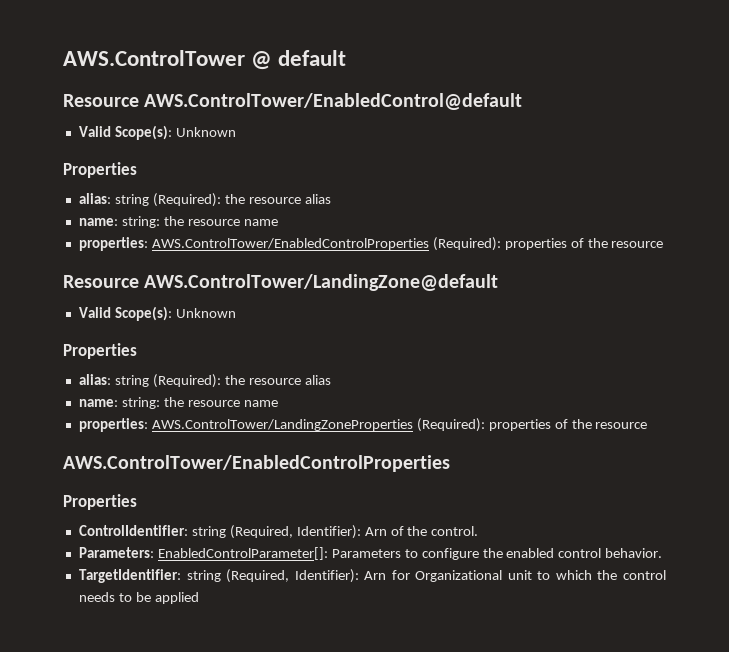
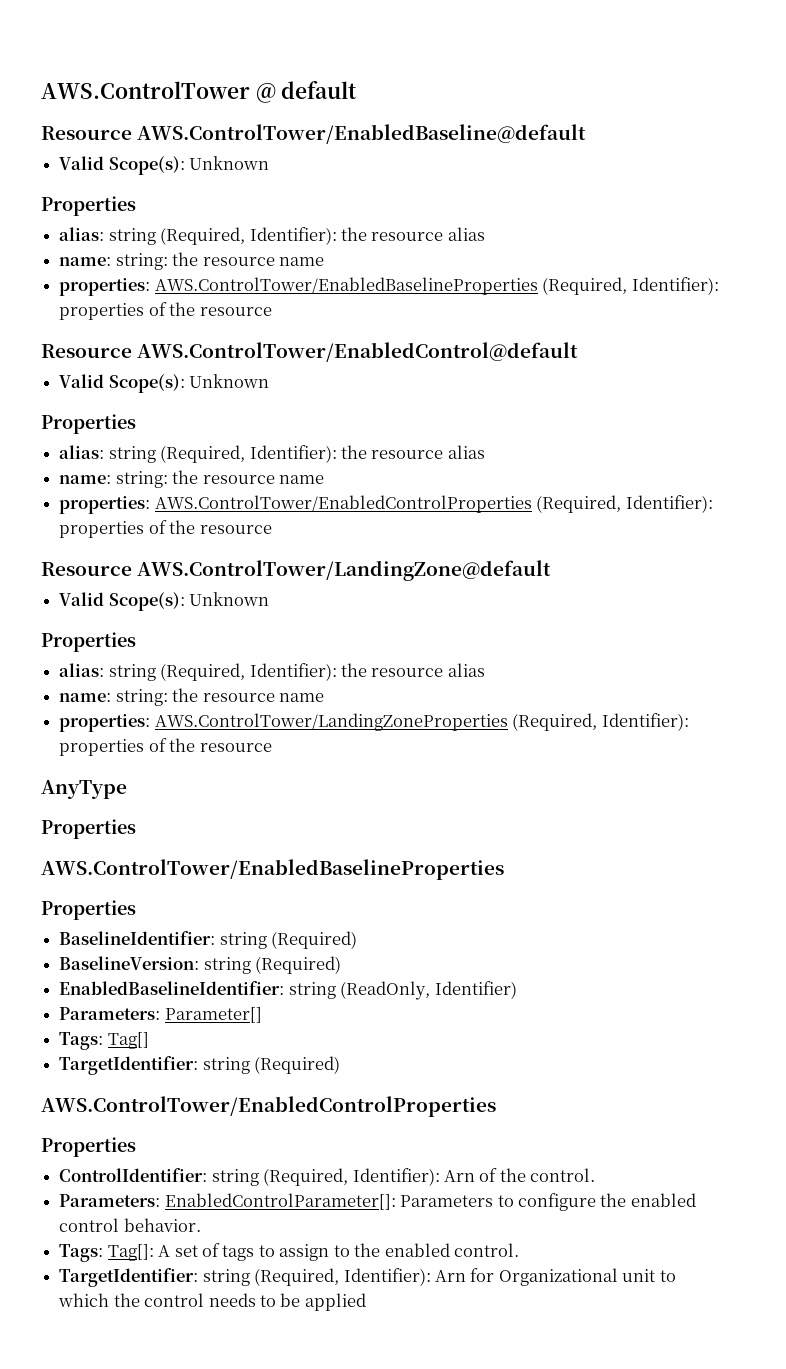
(347, 58) none -> [41,124,587,144] [59,156,270,175] [41,196,136,216] [59,227,485,245] [59,252,324,270] [59,277,719,296] [59,302,272,320] // Resource AWS.ControlTower/EnabledBaseline@default // Valid Scope(s): Unknown // Properties // alias: string (Required, Identifier): the resource alias // name: string: the resource name // properties: AWS.ControlTower/EnabledBaselineProperties (Required, Identifier): properties of the resource
[152,193,221,207] (Required): -> [160,445,337,463] (Required, Identifier):
[432,237,501,251] (Required): -> [536,495,713,513] (Required, Identifier):
[152,374,221,388] (Required): -> [160,663,337,681] (Required, Identifier):
[416,418,648,432] (Required): properties of the resource -> [512,713,689,731] [59,738,272,756] [41,780,127,799] [41,819,136,839] [41,859,504,880] [41,900,136,920] [59,931,358,949] [59,956,342,974] [59,981,517,1000] [59,1007,262,1023] [59,1032,149,1050] [59,1056,341,1075] (Required, Identifier): properties of the resource // AnyType // Properties // AWS.ControlTower/EnabledBaselineProperties // Properties // BaselineIdentifier: string (Required) // BaselineVersion: string (Required) // EnabledBaselineIdentifier: string (ReadOnly, Identifier) // Parameters: Parameter[] // Tags: Tag[] // TargetIdentifier: string (Required)
(663, 553) none -> [59,1243,520,1262] // Tags: Tag[]: A set of tags to assign to the enabled control.

